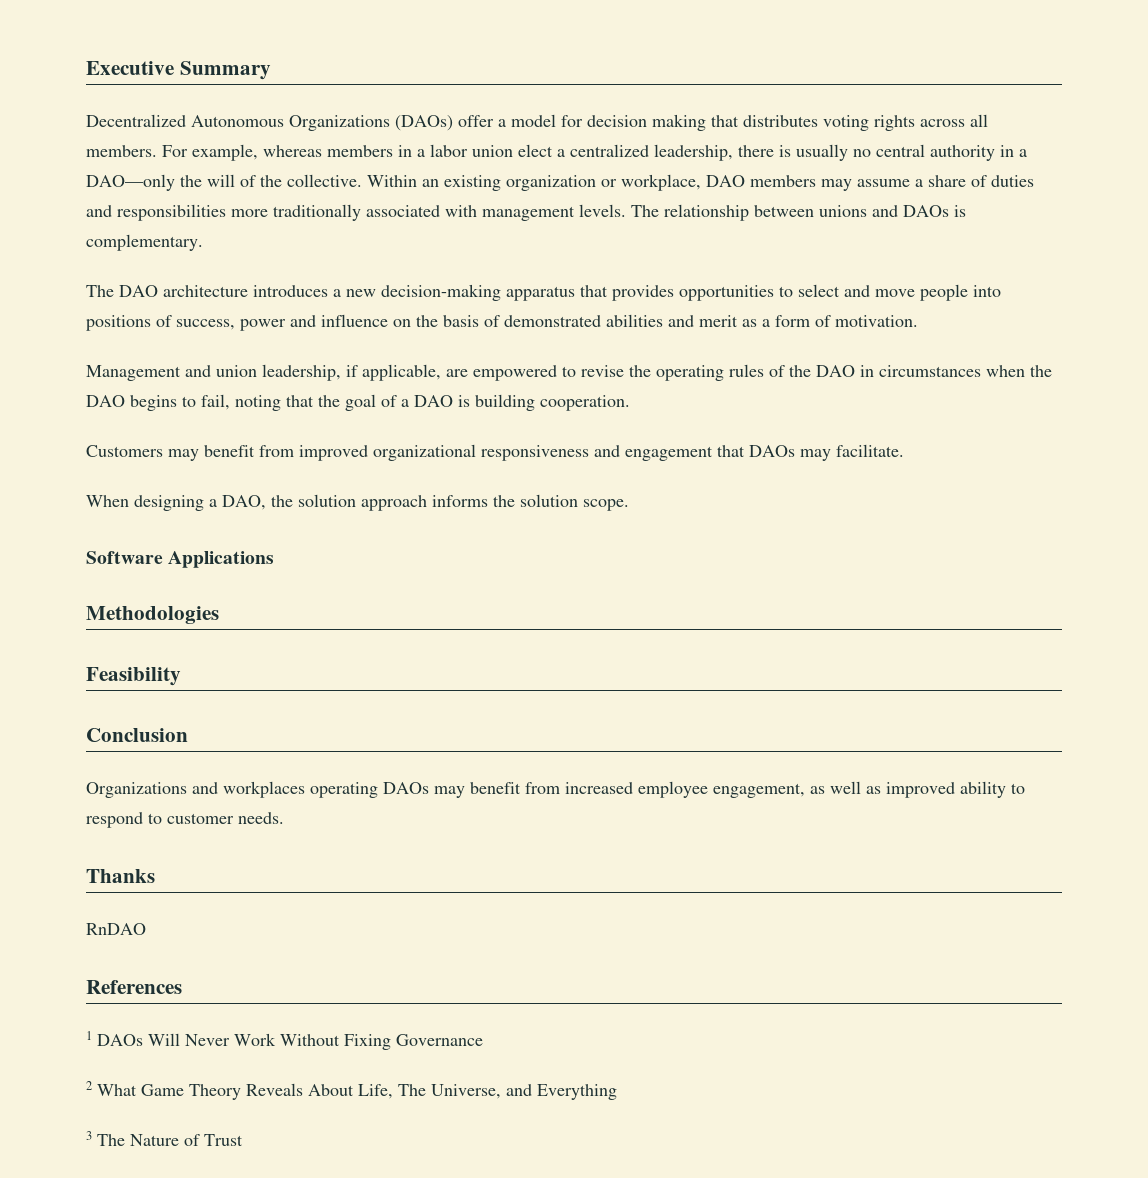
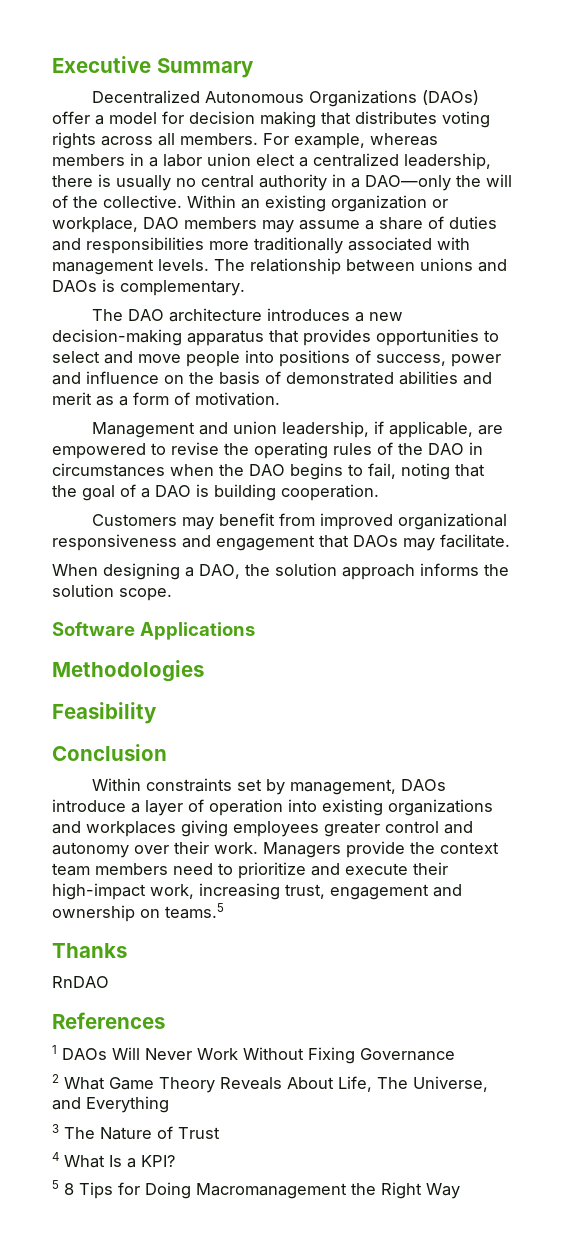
[86,781,1025,798] [86,812,284,828] Organizations and workplaces operating DAOs may benefit from increased employee engagement, as well as improved ability to respond to customer needs. -> [91,778,446,795] [52,799,493,816] [52,820,473,837] [52,841,499,858] [52,862,448,879] [52,883,462,900] [52,903,224,922] Within constraints set by management, DAOs introduce a layer of operation into existing organizations and workplaces giving employees greater control and autonomy over their work. Managers provide the context team members need to prioritize and execute their high-impact work, increasing trust, engagement and ownership on teams.5
(243, 1140) none -> [52,1152,175,1168] [52,1180,460,1199] // 4 What Is a KPI? // 5 8 Tips for Doing Macromanagement the Right Way

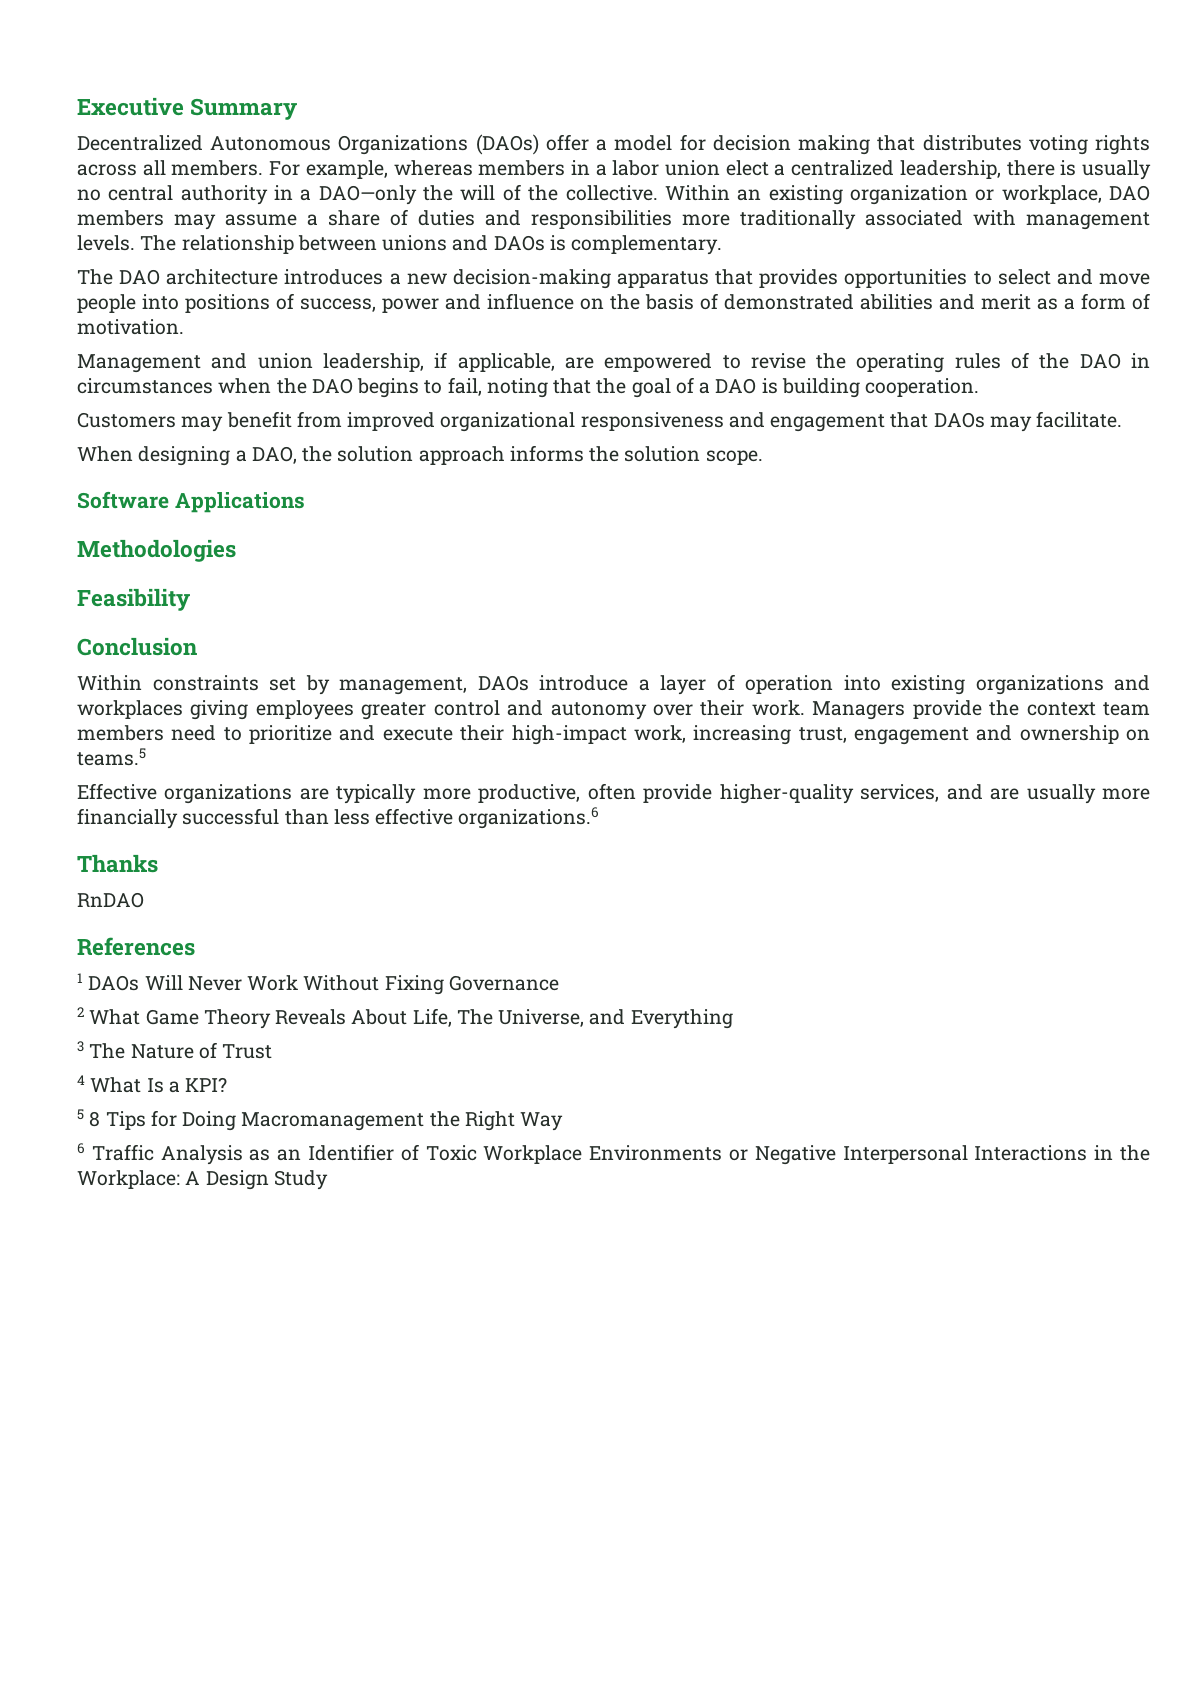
(224, 911) none -> [77,783,1150,804] [77,807,600,829] // Effective organizations are typically more productive, often provide higher-quality services, and are usually more financially successful than less effective organizations.6
(460, 1191) none -> [77,1143,1150,1165] [77,1170,328,1190] // 6 Traffic Analysis as an Identifier of Toxic Workplace Environments or Negative Interpersonal Interactions in the Workplace: A Design Study

